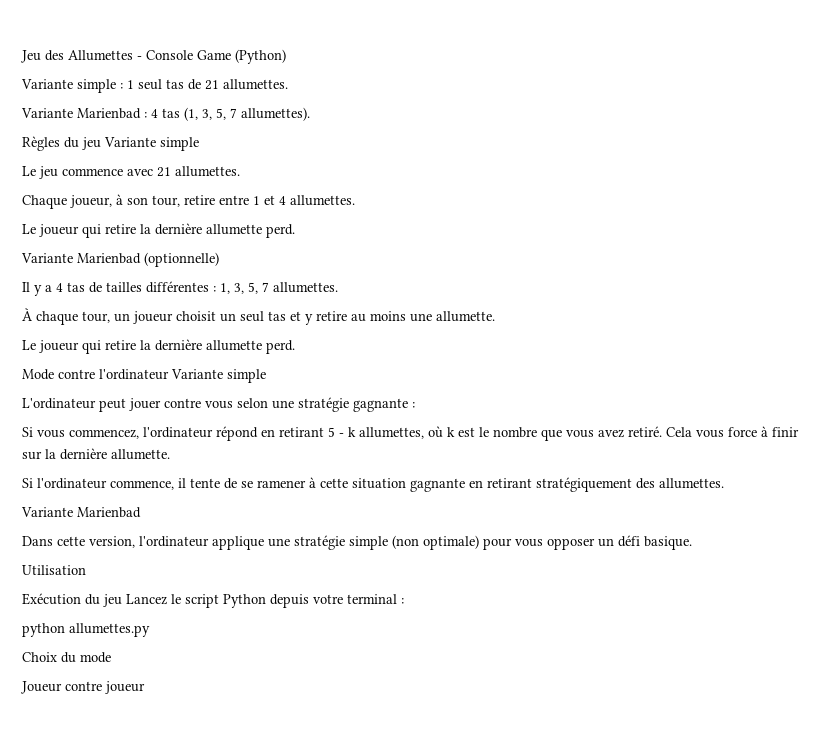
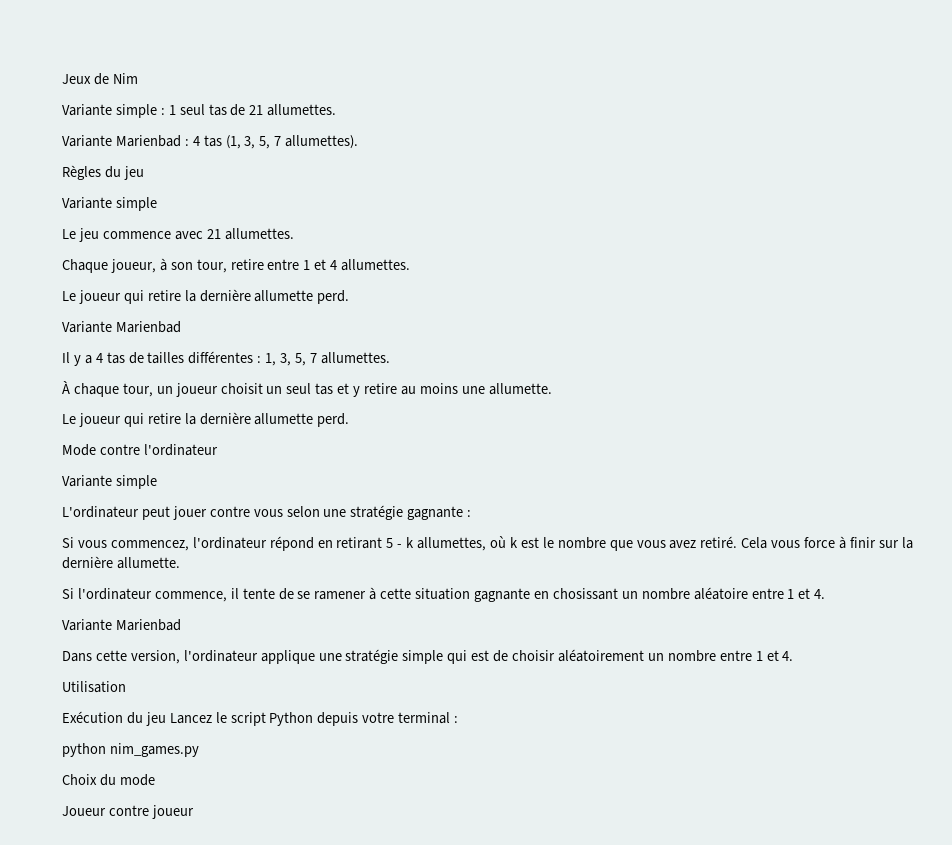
[21,49,286,64] Jeu des Allumettes - Console Game (Python) -> [62,73,138,85] Jeux de Nim
(101, 143) none -> (144, 173) //
[144,252,219,267] (optionnelle) -> (181, 327) none
(169, 374) none -> (218, 450) //
[487,477,724,492] retirant stratégiquement des allumettes. -> [552,587,826,600] chosissant un nombre aléatoire entre 1 et 4.
[392,535,692,550] (non optimale) pour vous opposer un défi basique. -> [447,649,794,664] qui est de choisir aléatoirement un nombre entre 1 et 4.
[69,623,150,637] allumettes.py -> [109,743,199,757] nim_games.py

